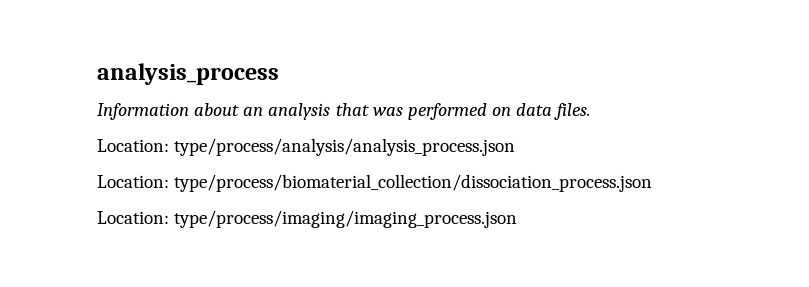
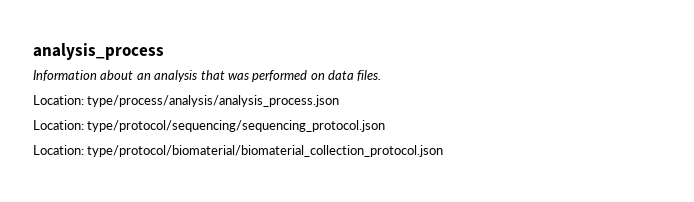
[174,174,653,192] [97,210,518,228] type/process/biomaterial_collection/dissociation_process.json // Location: type/process/imaging/imaging_process.json -> [87,120,386,132] [33,145,444,157] type/protocol/sequencing/sequencing_protocol.json // Location: type/protocol/biomaterial/biomaterial_collection_protocol.json

